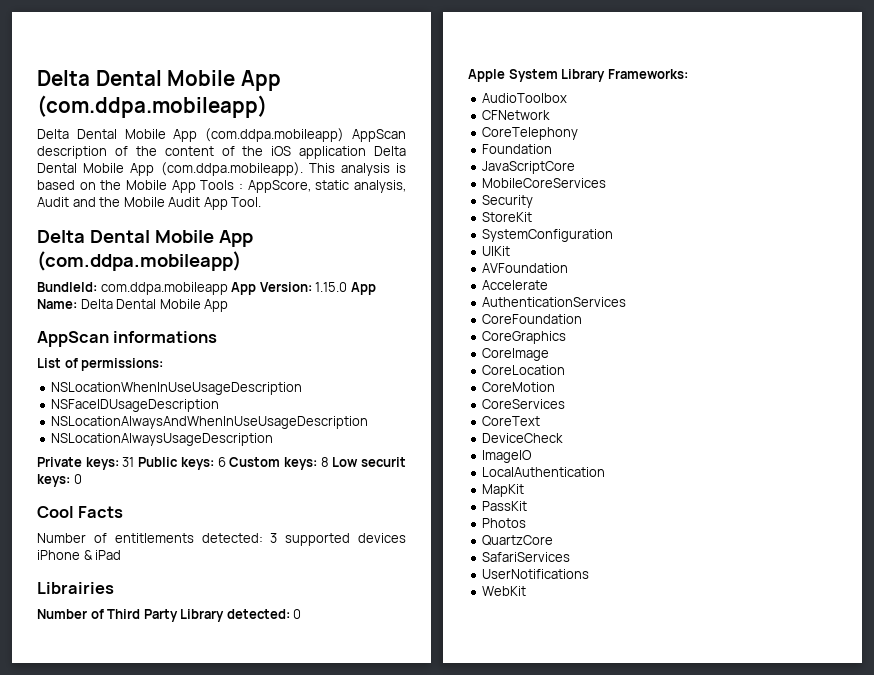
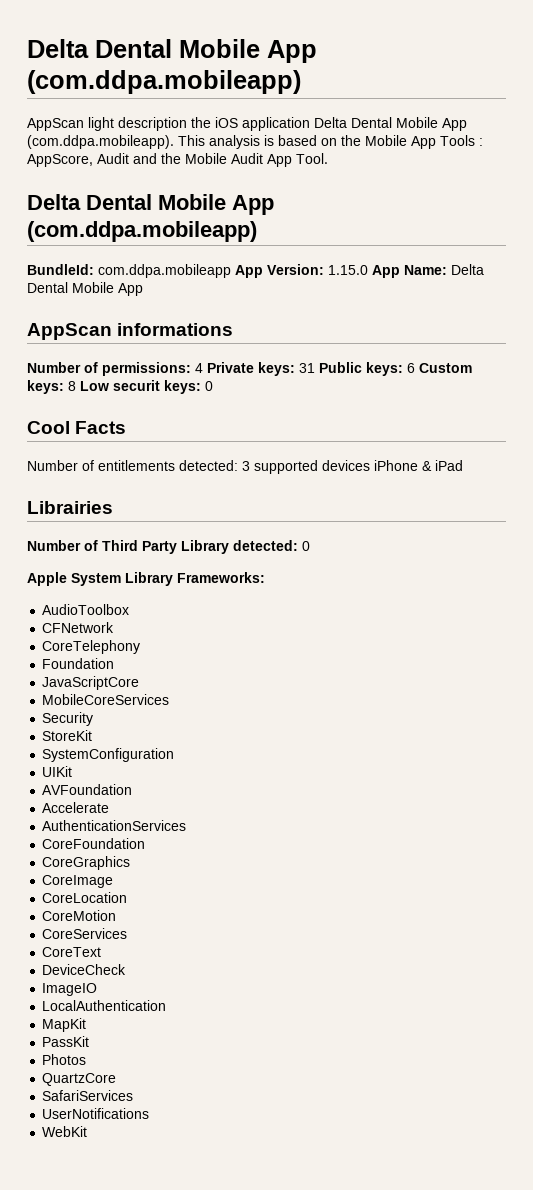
[37,70,281,91] [37,95,267,118] [37,128,406,142] [37,146,235,159] Delta Dental Mobile App (com.ddpa.mobileapp) // Delta Dental Mobile App (com.ddpa.mobileapp) AppScan description of the content of -> [27,39,317,63] [27,70,301,94] [27,117,187,131] Delta Dental Mobile App (com.ddpa.mobileapp) // AppScan light description
[315,180,406,193] static analysis, -> (93, 160) none
[37,358,61,368] List -> [27,362,81,373] Number
[51,382,303,395] [51,399,220,412] [51,416,369,429] [51,433,274,446] // NSLocationWhenInUseUsageDescription // NSFaceIDUsageDescription // NSLocationAlwaysAndWhenInUseUsageDescription // NSLocationAlwaysUsageDescription // -> [195,363,203,373] 4

